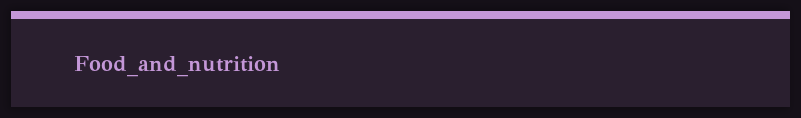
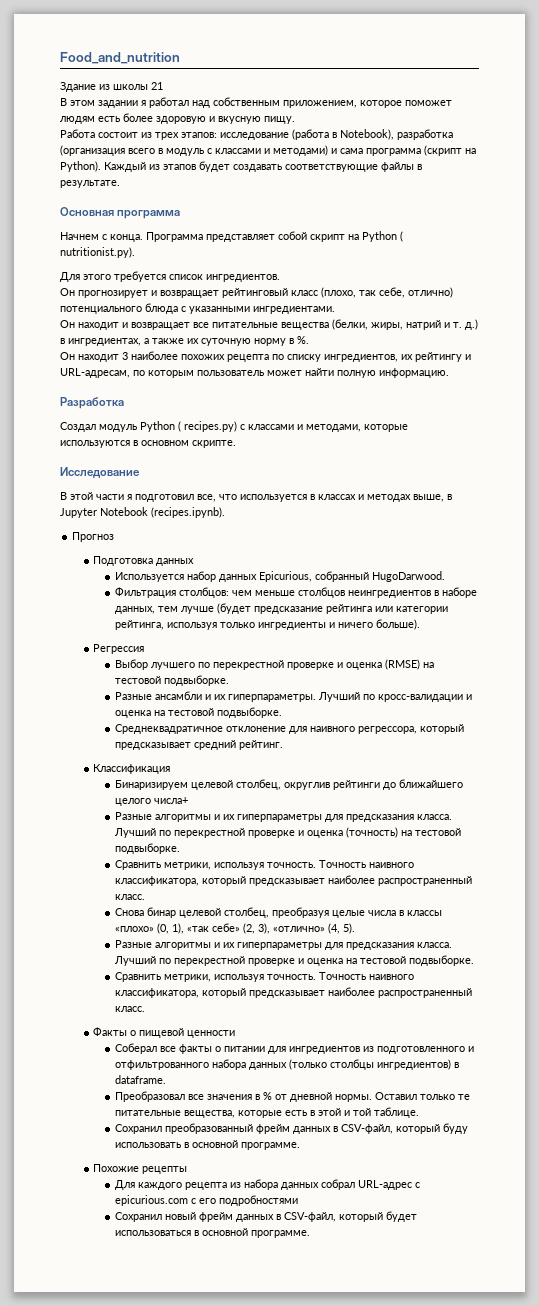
(280, 66) none -> [60,82,163,92] [60,97,452,108] [60,113,295,124] [60,129,453,140] [60,145,476,156] [60,161,422,172] [60,180,120,188] [60,207,181,219] [60,231,403,242] [60,247,135,258] [60,271,280,282] [60,287,453,298] [60,303,335,314] [60,319,478,330] [60,336,309,346] [60,351,471,362] [60,368,449,378] [60,397,124,409] [60,421,408,432] [60,440,236,448] [60,467,140,478] [60,492,452,502] [60,507,225,518] [72,532,115,542] [93,556,195,566] [114,571,445,582] [114,587,477,598] [114,603,448,614] [114,619,420,630] [93,644,145,654] [114,659,434,670] [114,675,229,686] [114,691,472,702] [114,707,282,718] [114,724,464,734] [114,740,283,750] [93,764,171,774] [114,779,463,790] [114,797,188,806] [114,812,452,822] [113,827,461,838] [114,843,180,854] [114,860,414,870] [114,875,472,886] [114,894,145,900] [114,907,442,918] [114,923,355,934] [114,940,452,950] [113,955,474,966] [114,972,414,982] [114,987,472,998] [114,1006,145,1012] [93,1027,236,1038] [114,1043,474,1054] [114,1059,459,1070] [114,1075,166,1084] [114,1091,470,1102] [114,1107,419,1118] [114,1123,468,1134] [114,1140,300,1150] [93,1164,188,1174] [114,1179,420,1190] [114,1195,298,1206] [114,1211,417,1222] [114,1228,310,1238] // Здание из школы 21 // В этом задании я работал над собственным приложением, которое поможет людям есть более здоровую и вкусную пищу. // Работа состоит из трех этапов: исследование (работа в Notebook), разработка (организация всего в модуль с классами и методами) и сама программа (скрипт на Python). Каждый из этапов будет создавать соответствующие файлы в результате. // Основная программа // Начнем с конца. Программа представляет собой скрипт на Python ( nutritionist.py). // Для этого требуется список ингредиентов. // Он прогнозирует и возвращает рейтинговый класс (плохо, так себе, отлично) потенциального блюда с указанными ингредиентами. // Он находит и возвращает все питательные вещества (белки, жиры, натрий и т. д.) в ингредиентах, а также их суточную норму в %. // Он находит 3 наиболее похожих рецепта по списку ингредиентов, их рейтингу и URL-адресам, по которым пользователь может найти полную информацию. // Разработка // Создал модуль Python ( recipes.py) с классами и методами, которые используются в основном скрипте. // Исследование // В этой части я подготовил все, что используется в классах и методах выше, в Jupyter Notebook (recipes.ipynb). // Прогноз // Подготовка данных // Используется набор данных Epicurious, собранный HugoDarwood. // Фильтрация столбцов: чем меньше столбцов неингредиентов в наборе данных, тем лучше (будет предсказание рейтинга или категории рейтинга, используя только ингредиенты и ничего больше). // Регрессия // Выбор лучшего по перекрестной проверке и оценка (RMSE) на тестовой подвыборке. // Разные ансамбли и их гиперпараметры. Лучший по кросс-валидации и оценка на тестовой подвыборке. // Среднеквадратичное отклонение для наивного регрессора, который предсказывает средний рейтинг. // Классификация // Бинаризируем целевой столбец, округлив рейтинги до ближайшего целого числа+ // Разные алгоритмы и их гиперпараметры для предсказания класса. Лучший по перекрестной проверке и оценка (точность) на тестовой подвыборке. // Сравнить метрики, используя точность. Точность наивного классификатора, который предсказывает наиболее распространенный класс. // Снова бинар целевой столбец, преобразуя целые числа в классы «плохо» (0, 1), «так себе» (2, 3), «отлично» (4, 5). // Разные алгоритмы и их гиперпараметры для предсказания класса. Лучший по перекрестной проверке и оценка на тестовой подвыборке. // Сравнить метрики, используя точность. Точность наивного классификатора, который предсказывает наиболее распространенный класс. // Факты о пищевой ценности // Соберал все факты о питании для ингредиентов из подготовленного и отфильтрованного набора данных (только столбцы ингредиентов) в dataframe. // Преобразовал все значения в % от дневной нормы. Оставил только те питательные вещества, которые есть в этой и той таблице. // Сохранил преобразованный фрейм данных в CSV-файл, который буду использовать в основной программе. // Похожие рецепты // Для каждого рецепта из набора данных собрал URL-адрес с epicurious.com с его подробностями // Сохранил новый фрейм данных в CSV-файл, который будет использоваться в основной программе.

